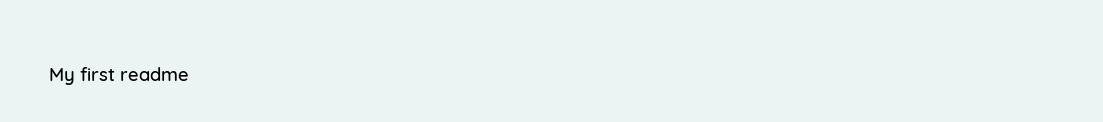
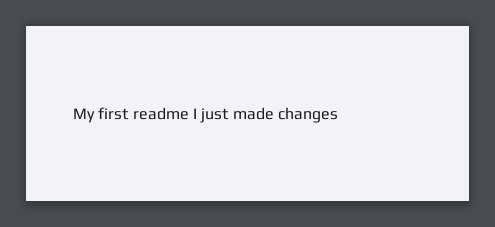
(189, 74) none -> [192,107,338,123] I just made changes

